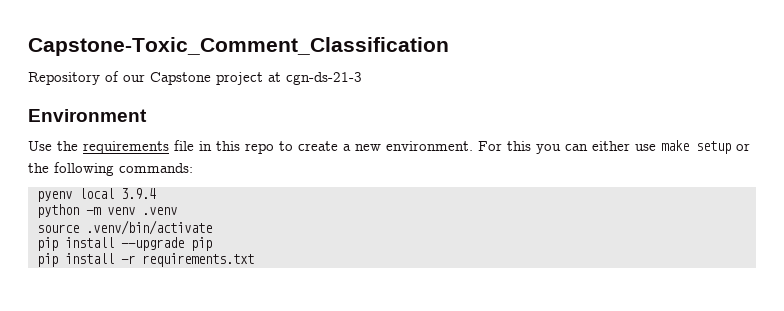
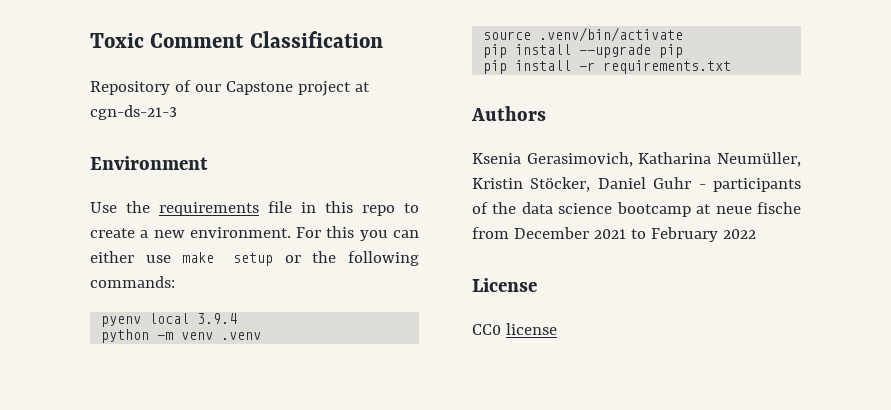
[28,37,449,56] Capstone-Toxic_Comment_Classification -> [90,31,383,48] Toxic Comment Classification
(254, 260) none -> [471,106,546,121] [472,152,801,167] [472,177,801,192] [472,202,801,217] [472,227,756,242] [472,278,537,292] [472,323,557,335] // Authors // Ksenia Gerasimovich, Katharina Neumüller, Kristin Stöcker, Daniel Guhr - participants of the data science bootcamp at neue fische from December 2021 to February 2022 // License // CC0 license

